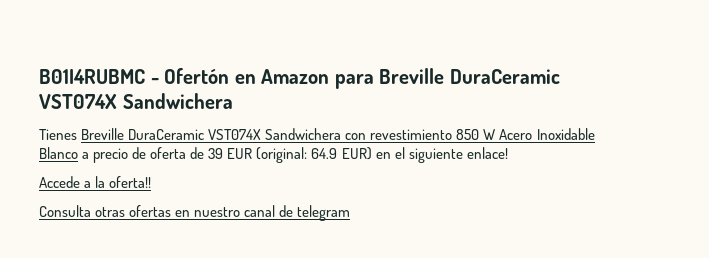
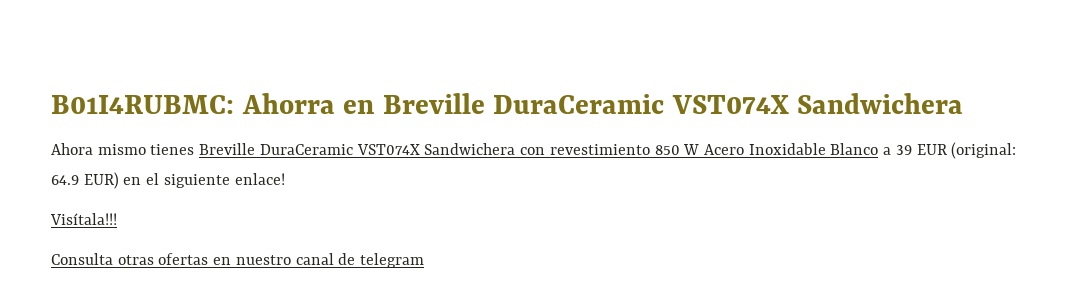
[39,68,374,89] B01I4RUBMC - Ofertón en Amazon para -> [51,93,375,114] B01I4RUBMC: Ahorra en
[39,129,77,140] Tienes -> [51,143,195,155] Ahora mismo tienes
[93,147,205,163] precio de oferta de -> (892, 151) none
[39,176,152,188] Accede a la oferta!! -> [50,213,117,225] Visítala!!!

